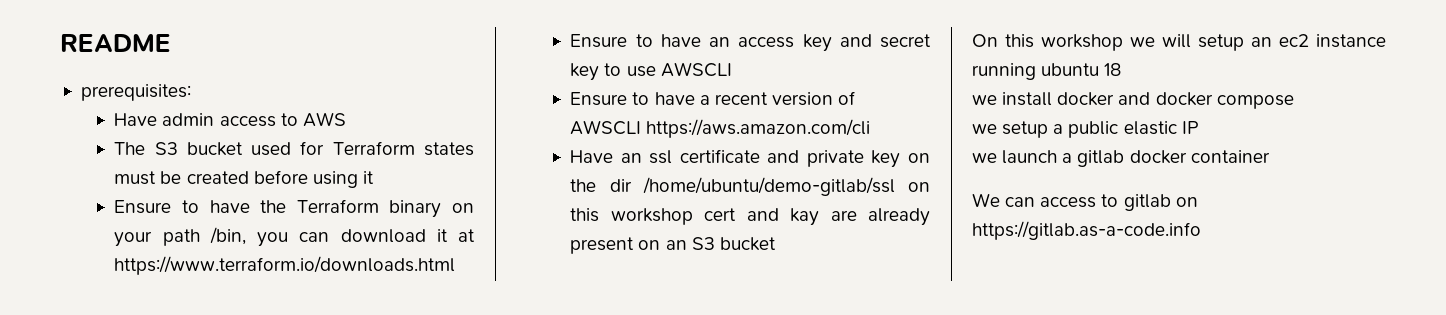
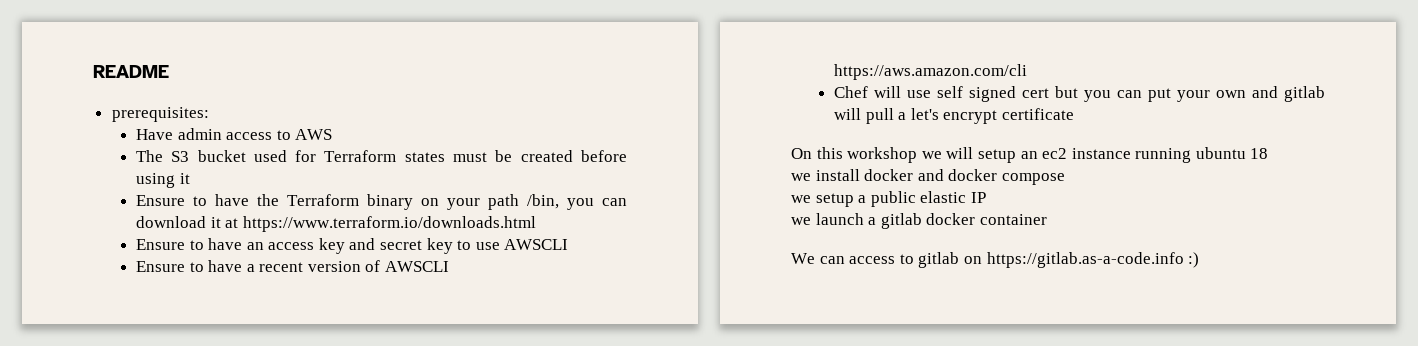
[570,149,930,168] [570,177,930,196] [570,208,930,226] [570,237,776,254] Have an ssl certificate and private key on the dir /home/ubuntu/demo-gitlab/ssl on this workshop cert and kay are already present on an S3 bucket -> [833,86,1325,102] [833,108,1074,124] Chef will use self signed cert but you can put your own and gitlab will pull a let's encrypt certificate
(1201, 230) none -> [1188,252,1200,268] :)

